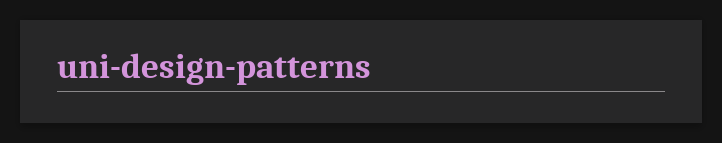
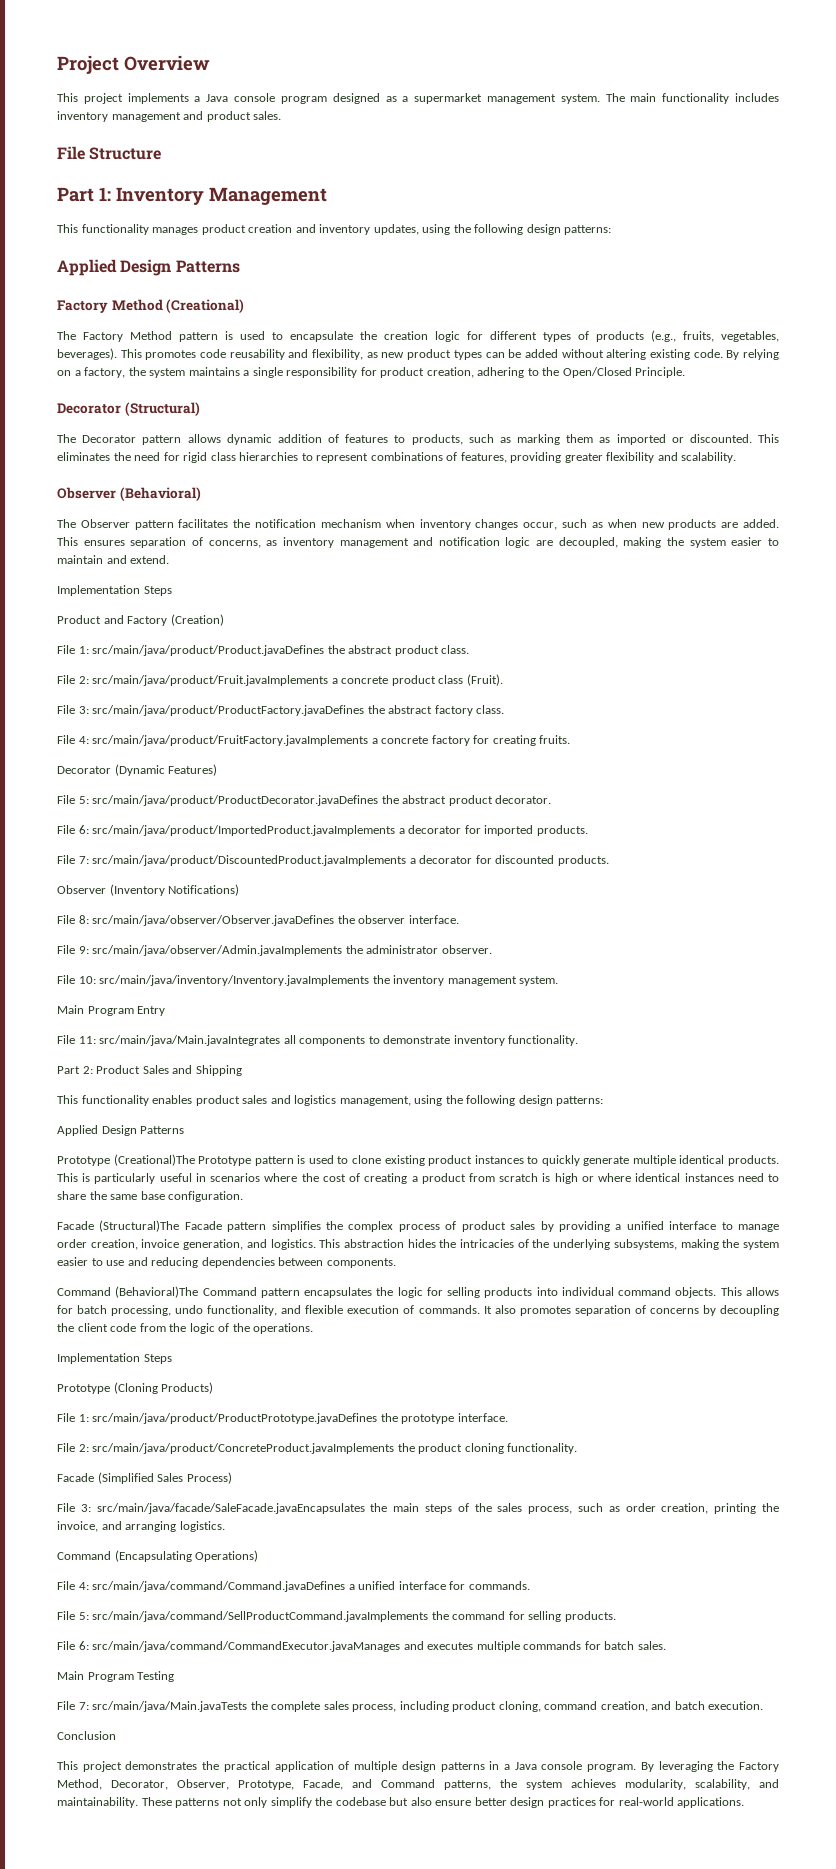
[57,53,371,85] uni-design-patterns -> [57,55,210,74] [57,93,779,104] [57,111,282,122] [57,146,162,160] [57,187,327,205] [57,224,612,235] [57,259,240,276] [57,299,245,313] [57,330,779,342] [57,348,780,360] [57,367,686,378] [57,402,200,416] [57,434,779,445] [57,452,737,463] [57,487,201,501] [57,519,780,530] [57,537,779,548] [57,555,170,564] [57,585,172,596] [57,614,224,626] [57,645,470,656] [57,674,503,686] [57,705,505,716] [57,735,571,746] [57,764,218,776] [57,795,552,806] [57,825,588,836] [57,855,609,866] [57,884,240,896] [57,915,459,926] [57,945,492,956] [57,975,559,986] [57,1005,166,1016] [57,1035,579,1046] [57,1065,242,1076] [57,1095,604,1106] [57,1125,185,1136] [57,1154,779,1166] [57,1173,780,1184] [57,1191,244,1202] [57,1220,779,1232] [57,1239,779,1250] [57,1257,396,1268] [57,1286,779,1298] [57,1305,779,1316] [57,1323,314,1334] [57,1353,172,1364] [57,1382,214,1394] [57,1413,508,1424] [57,1443,578,1454] [57,1472,232,1484] [57,1503,779,1514] [57,1521,225,1532] [57,1550,259,1562] [57,1581,530,1592] [57,1611,616,1622] [57,1641,666,1652] [57,1671,175,1682] [57,1701,764,1712] [57,1731,116,1740] [57,1761,779,1772] [57,1779,779,1790] [57,1797,745,1808] Project Overview // This project implements a Java console program designed as a supermarket management system. The main functionality includes inventory management and product sales. // File Structure // Part 1: Inventory Management // This functionality manages product creation and inventory updates, using the following design patterns: // Applied Design Patterns // Factory Method (Creational) // The Factory Method pattern is used to encapsulate the creation logic for different types of products (e.g., fruits, vegetables, beverages). This promotes code reusability and flexibility, as new product types can be added without altering existing code. By relying on a factory, the system maintains a single responsibility for product creation, adhering to the Open/Closed Principle. // Decorator (Structural) // The Decorator pattern allows dynamic addition of features to products, such as marking them as imported or discounted. This eliminates the need for rigid class hierarchies to represent combinations of features, providing greater flexibility and scalability. // Observer (Behavioral) // The Observer pattern facilitates the notification mechanism when inventory changes occur, such as when new products are added. This ensures separation of concerns, as inventory management and notification logic are decoupled, making the system easier to maintain and extend. // Implementation Steps // Product and Factory (Creation) // File 1: src/main/java/product/Product.javaDefines the abstract product class. // File 2: src/main/java/product/Fruit.javaImplements a concrete product class (Fruit). // File 3: src/main/java/product/ProductFactory.javaDefines the abstract factory class. // File 4: src/main/java/product/FruitFactory.javaImplements a concrete factory for creating fruits. // Decorator (Dynamic Features) // File 5: src/main/java/product/ProductDecorator.javaDefines the abstract product decorator. // File 6: src/main/java/product/ImportedProduct.javaImplements a decorator for imported products. // File 7: src/main/java/product/DiscountedProduct.javaImplements a decorator for discounted products. // Observer (Inventory Notifications) // File 8: src/main/java/observer/Observer.javaDefines the observer interface. // File 9: src/main/java/observer/Admin.javaImplements the administrator observer. // File 10: src/main/java/inventory/Inventory.javaImplements the inventory management system. // Main Program Entry // File 11: src/main/java/Main.javaIntegrates all components to demonstrate inventory functionality. // Part 2: Product Sales and Shipping // This functionality enables product sales and logistics management, using the following design patterns: // Applied Design Patterns // Prototype (Creational)The Prototype pattern is used to clone existing product instances to quickly generate multiple identical products. This is particularly useful in scenarios where the cost of creating a product from scratch is high or where identical instances need to share the same base configuration. // Facade (Structural)The Facade pattern simplifies the complex process of product sales by providing a unified interface to manage order creation, invoice generation, and logistics. This abstraction hides the intricacies of the underlying subsystems, making the system easier to use and reducing dependencies between components. // Command (Behavioral)The Command pattern encapsulates the logic for selling products into individual command objects. This allows for batch processing, undo functionality, and flexible execution of commands. It also promotes separation of concerns by decoupling the client code from the logic of the operations. // Implementation Steps // Prototype (Cloning Products) // File 1: src/main/java/product/ProductPrototype.javaDefines the prototype interface. // File 2: src/main/java/product/ConcreteProduct.javaImplements the product cloning functionality. // Facade (Simplified Sales Process) // File 3: src/main/java/facade/SaleFacade.javaEncapsulates the main steps of the sales process, such as order creation, printing the invoice, and arranging logistics. // Command (Encapsulating Operations) // File 4: src/main/java/command/Command.javaDefines a unified interface for commands. // File 5: src/main/java/command/SellProductCommand.javaImplements the command for selling products. // File 6: src/main/java/command/CommandExecutor.javaManages and executes multiple commands for batch sales. // Main Program Testing // File 7: src/main/java/Main.javaTests the complete sales process, including product cloning, command creation, and batch execution. // Conclusion // This project demonstrates the practical application of multiple design patterns in a Java console program. By leveraging the Factory Method, Decorator, Observer, Prototype, Facade, and Command patterns, the system achieves modularity, scalability, and maintainability. These patterns not only simplify the codebase but also ensure better design practices for real-world applications.

